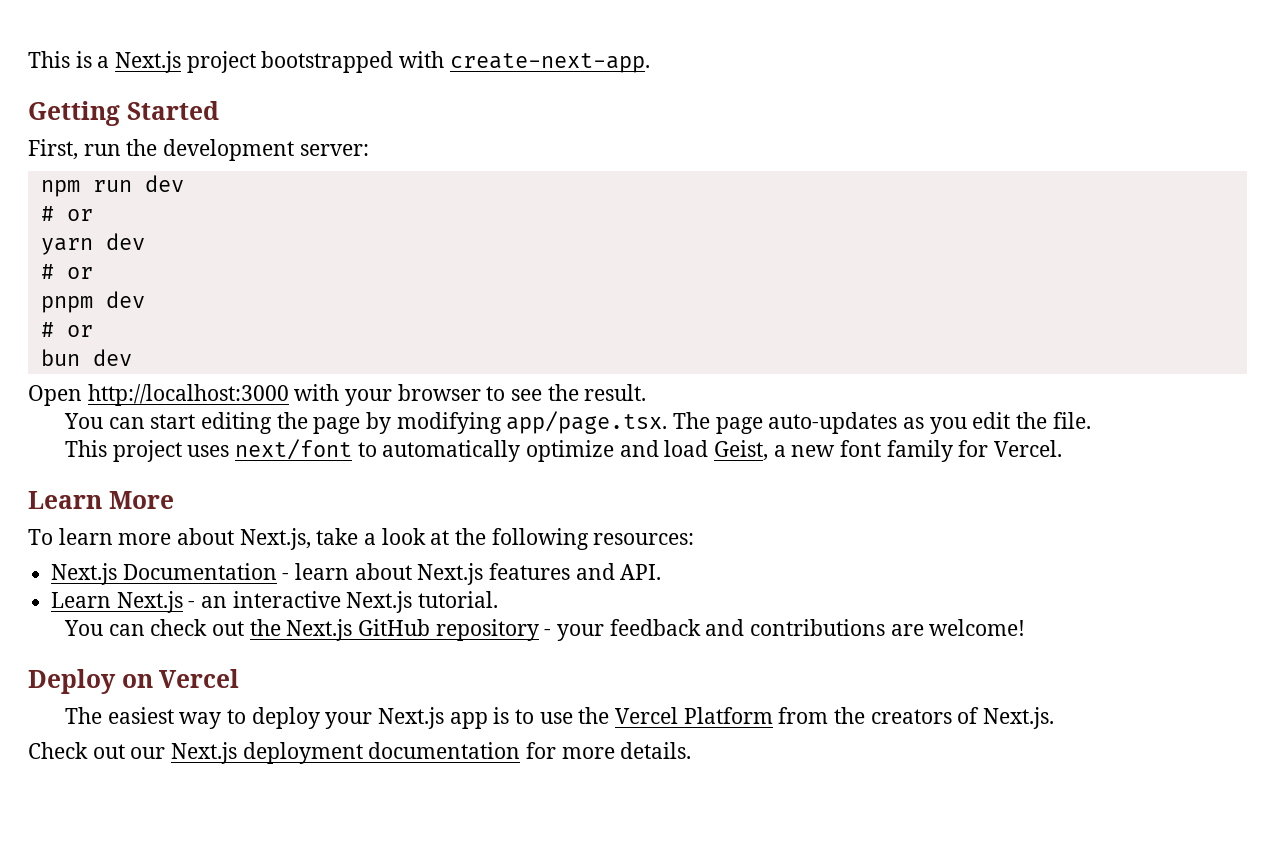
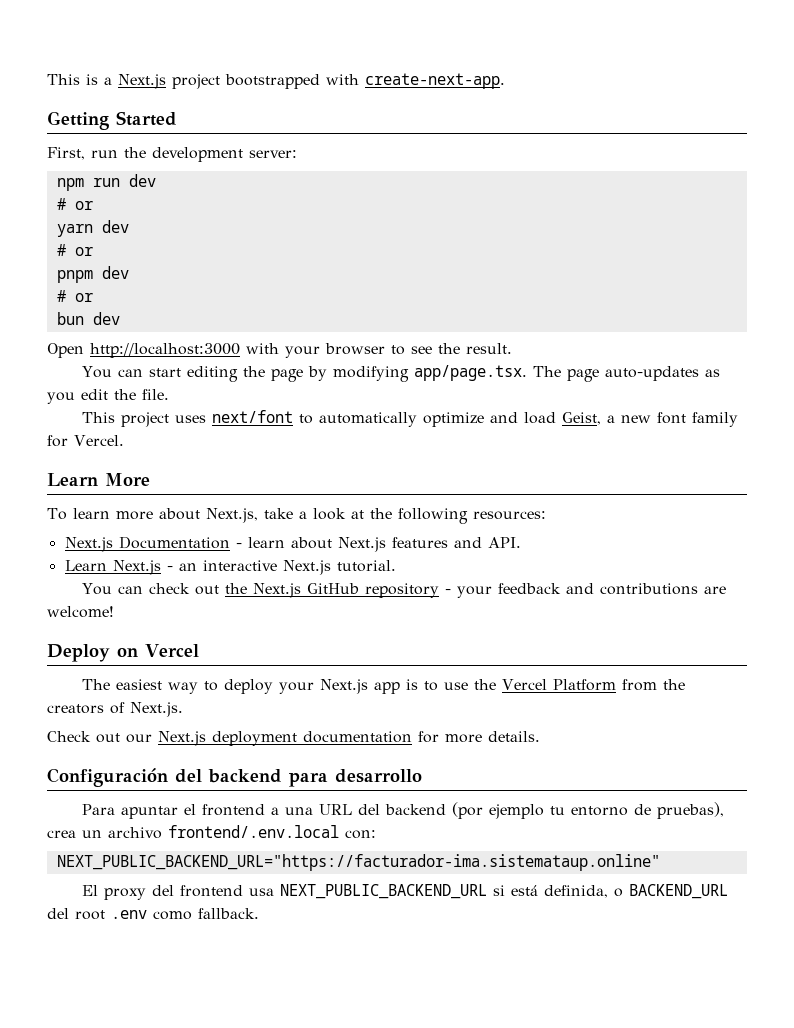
(692, 750) none -> [47,768,422,787] [82,802,725,819] [47,825,376,839] [56,854,660,871] [82,884,729,900] [47,908,259,920] // Configuración del backend para desarrollo // Para apuntar el frontend a una URL del backend (por ejemplo tu entorno de pruebas), crea un archivo frontend/.env.local con: // NEXT_PUBLIC_BACKEND_URL="https://facturador-ima.sistemataup.online" // El proxy del frontend usa NEXT_PUBLIC_BACKEND_URL si está definida, o BACKEND_URL del root .env como fallback.

